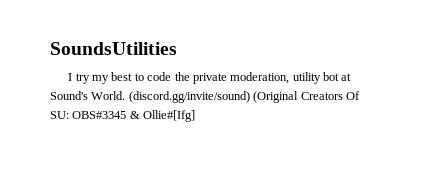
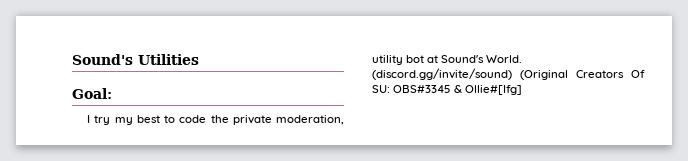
[50,42,177,55] SoundsUtilities -> [72,54,199,65] [72,88,112,99] Sound's Utilities // Goal:

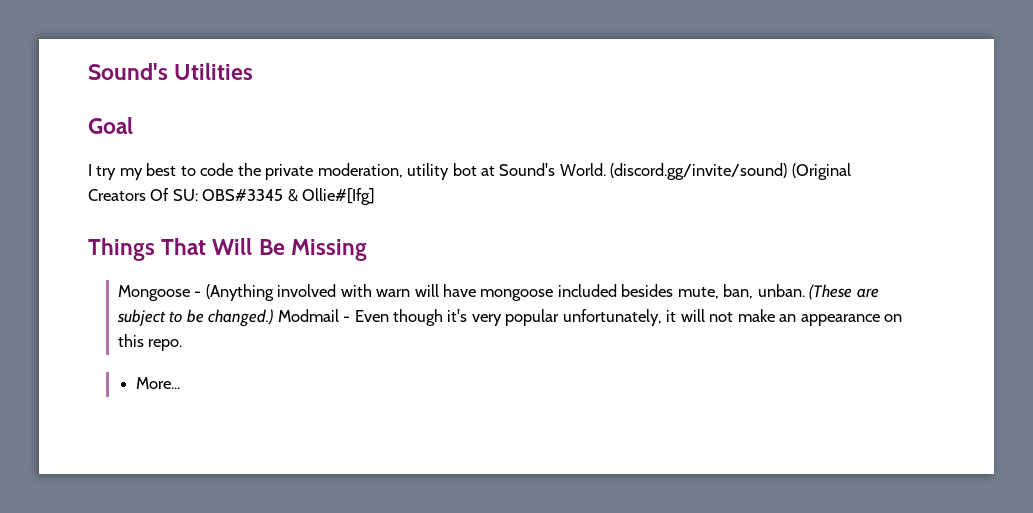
[72,88,112,99] Goal: -> [88,117,133,134] Goal
(523, 90) none -> [88,238,367,261] [117,284,879,301] [116,309,902,327] [117,334,183,351] [135,377,180,389] // Things That Will Be Missing // Mongoose - (Anything involved with warn will have mongoose included besides mute, ban, unban. (These are subject to be changed.) Modmail - Even though it's very popular unfortunately, it will not make an appearance on this repo. // More...

